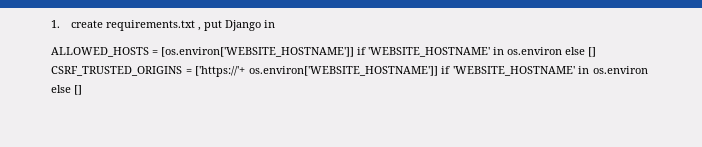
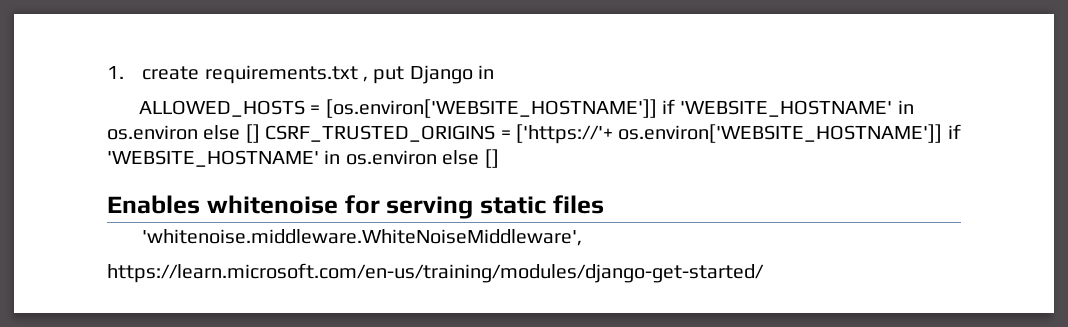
(82, 90) none -> [107,195,604,219] [142,229,583,246] [107,263,764,283] // Enables whitenoise for serving static files // 'whitenoise.middleware.WhiteNoiseMiddleware', // https://learn.microsoft.com/en-us/training/modules/django-get-started/

